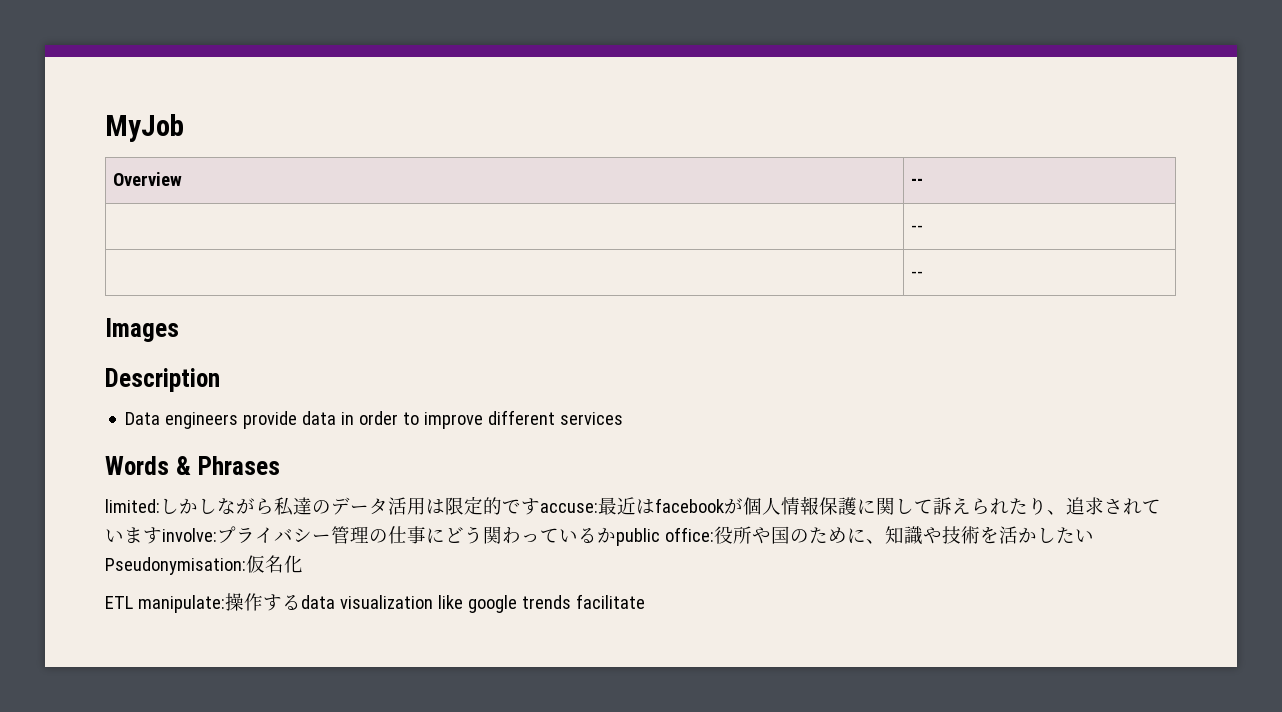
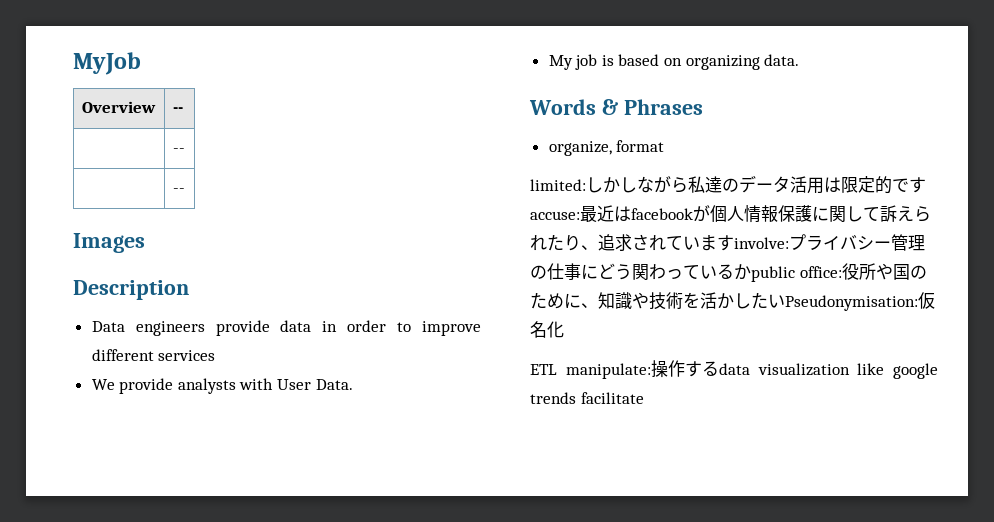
(624, 418) none -> [91,378,353,394] [548,54,800,70] // We provide analysts with User Data. // My job is based on organizing data.
(280, 465) none -> [548,140,665,156] // organize, format

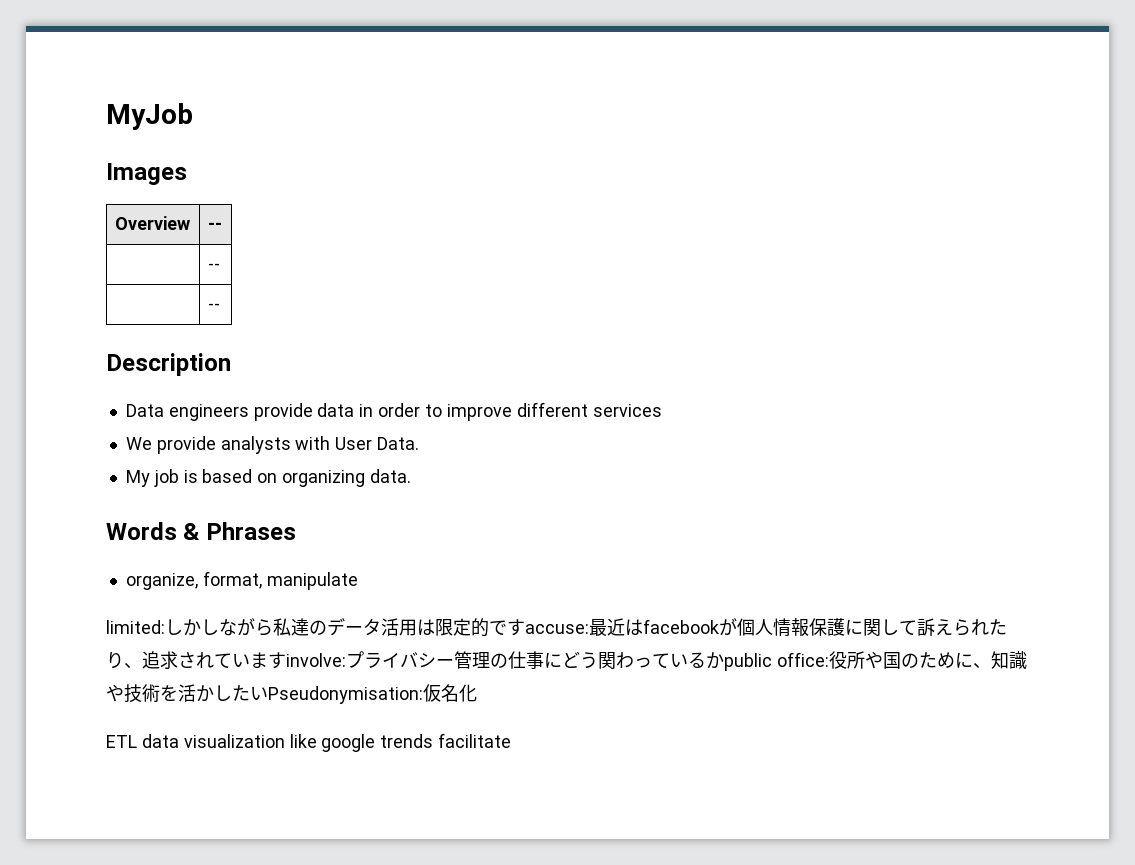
(141, 63) none -> [106,163,187,185] // Images
[73,233,145,253] // Images -> (220, 306) none
[616,140,665,152] format -> [202,571,358,590] format, manipulate
[565,360,719,379] manipulate:操作する -> (137, 741) none

